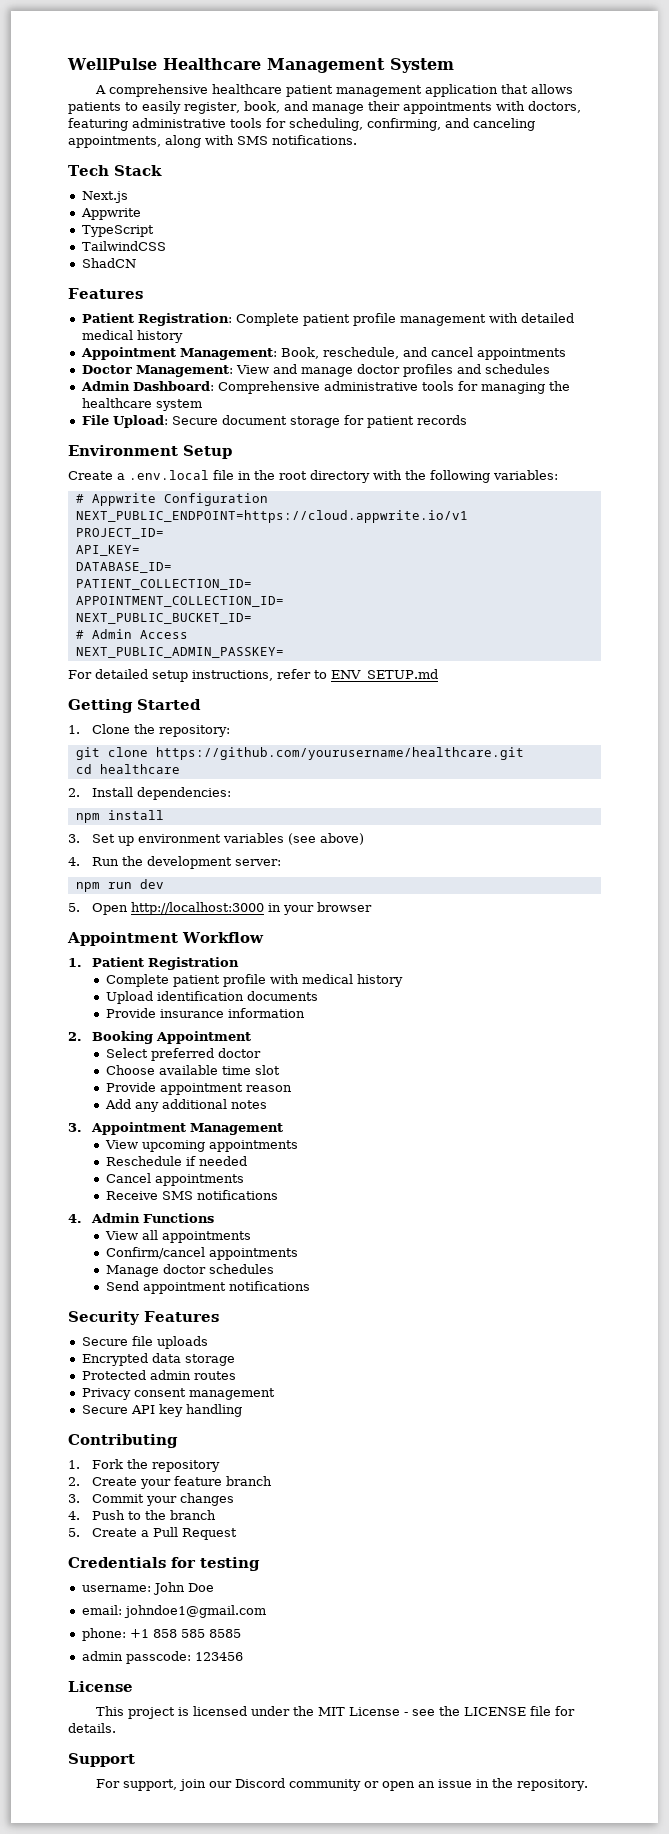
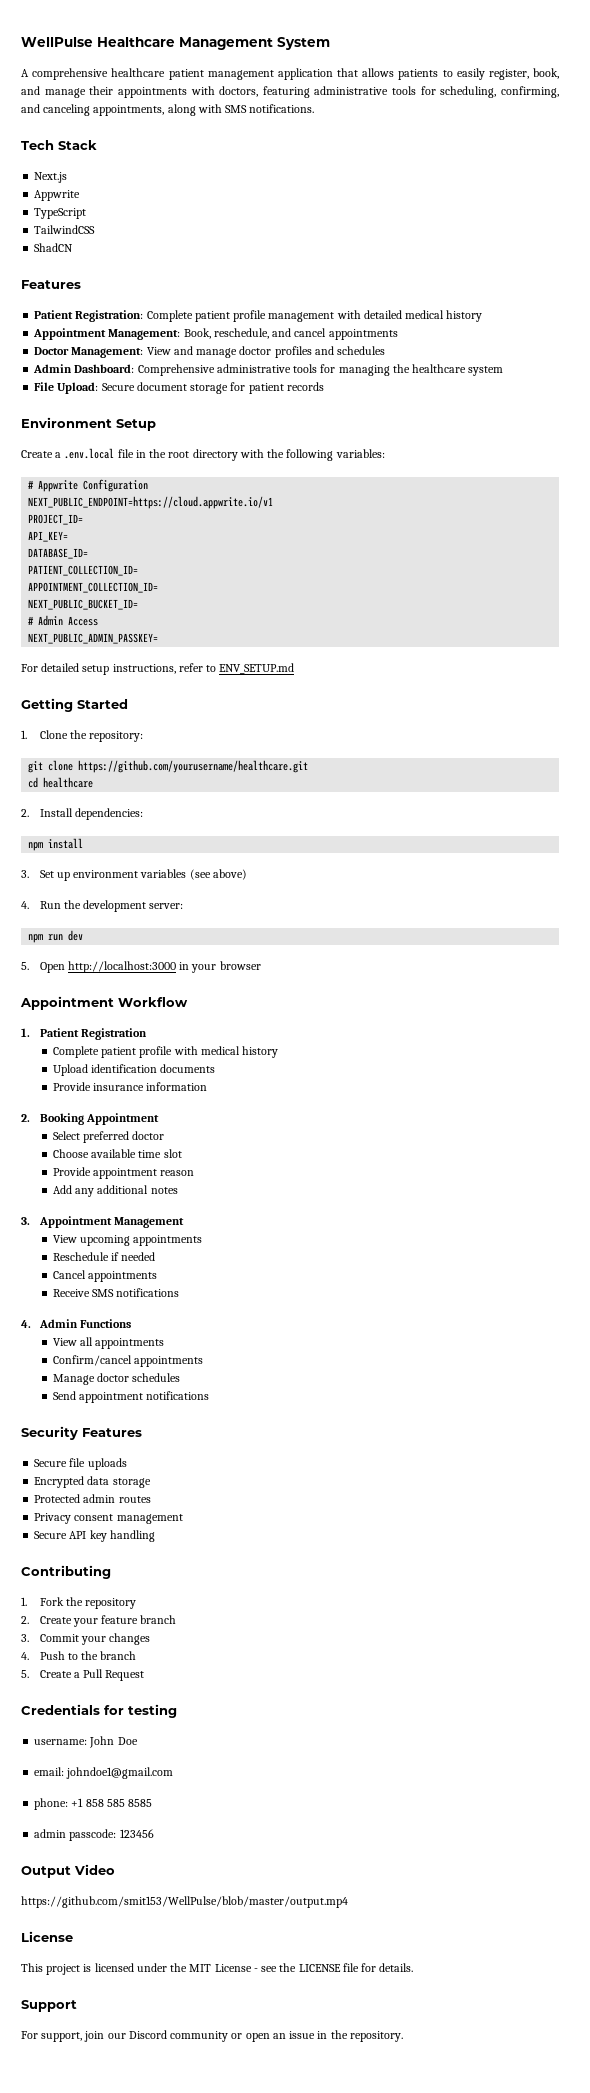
(243, 1656) none -> [21,1864,115,1878] [21,1896,348,1908] // Output Video // https://github.com/smit153/WellPulse/blob/master/output.mp4

